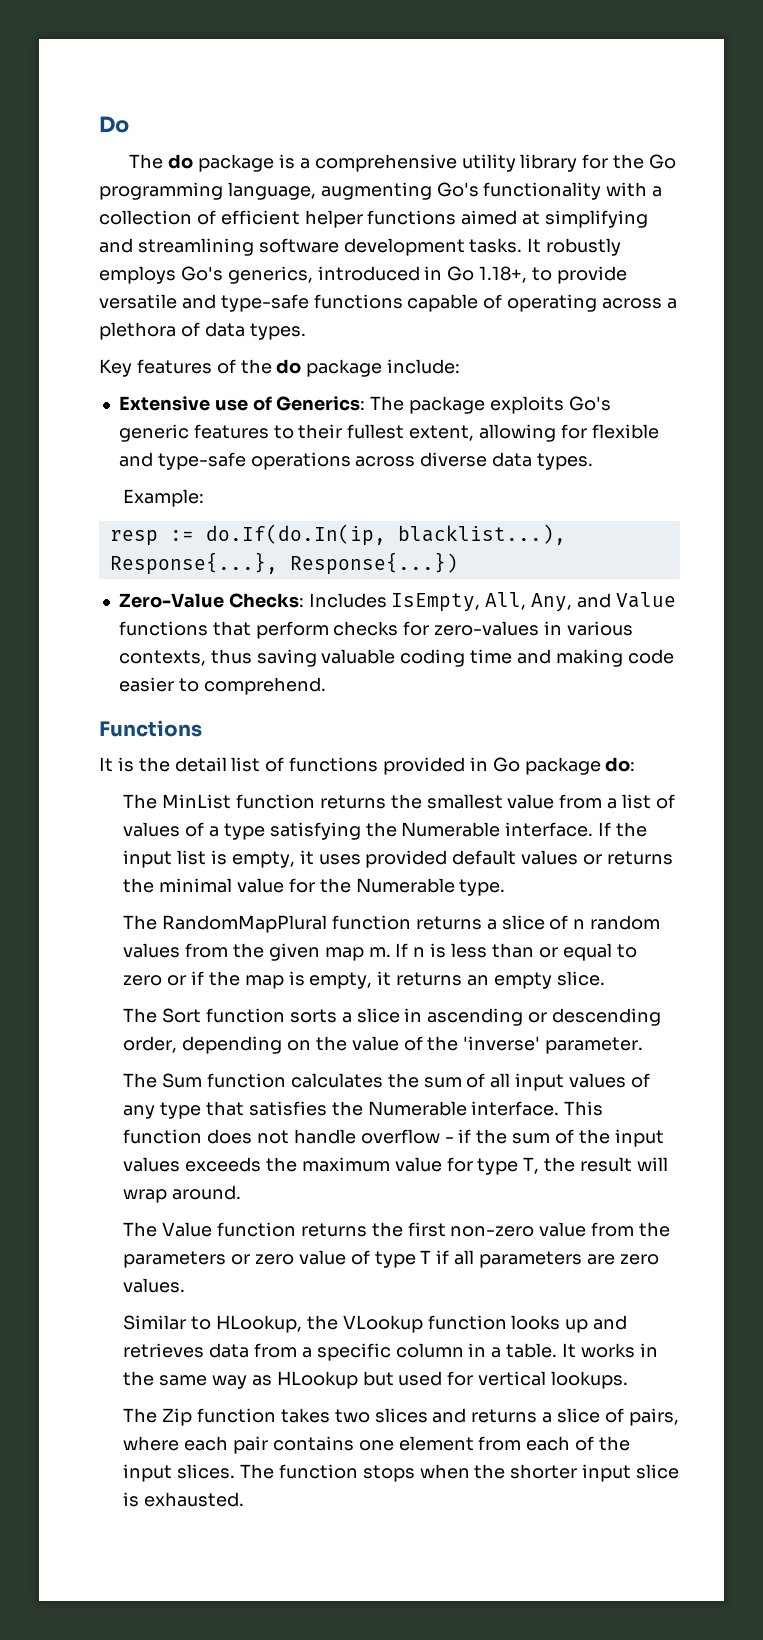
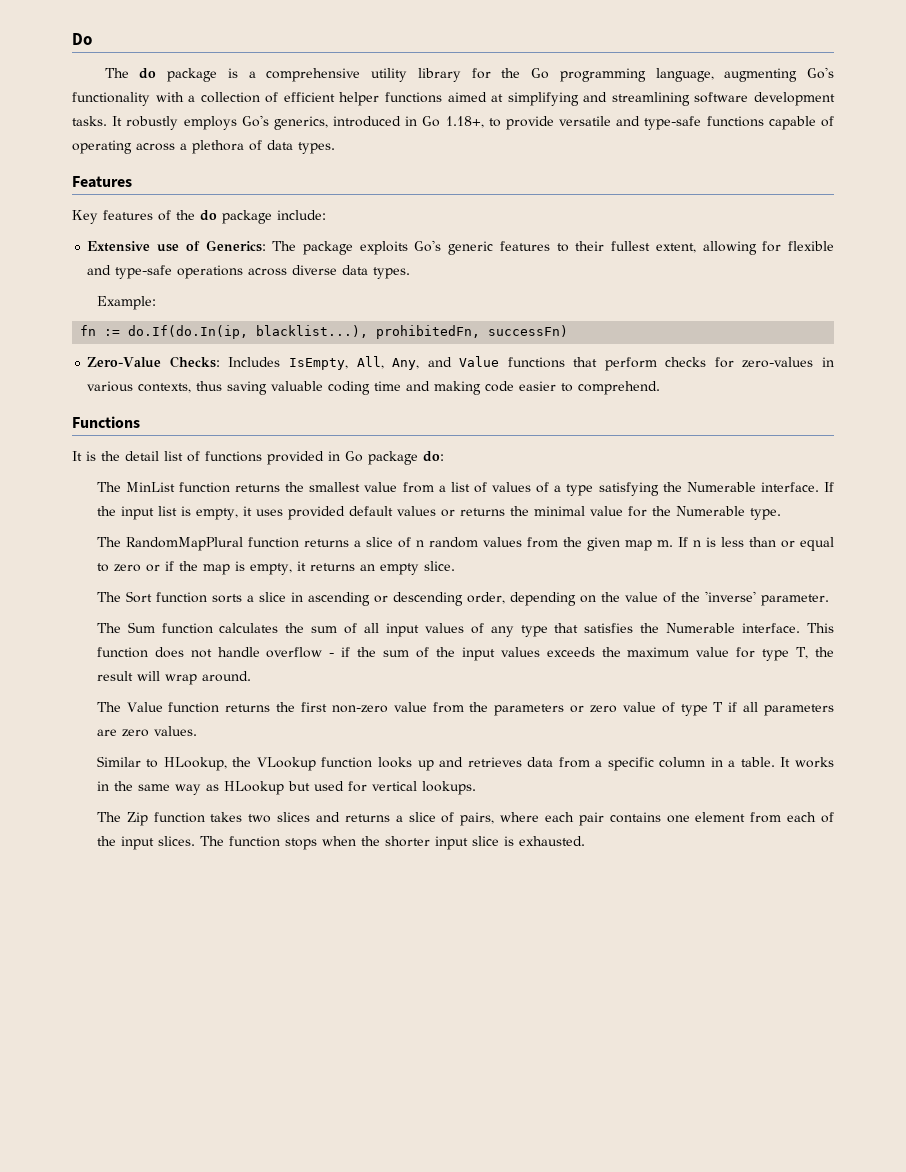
(306, 331) none -> [72,176,132,188] // Features
[109,530,158,546] resp -> [80,325,97,336] fn
[109,552,458,575] Response{...}, Response{...}) -> [376,325,569,339] prohibitedFn, successFn)

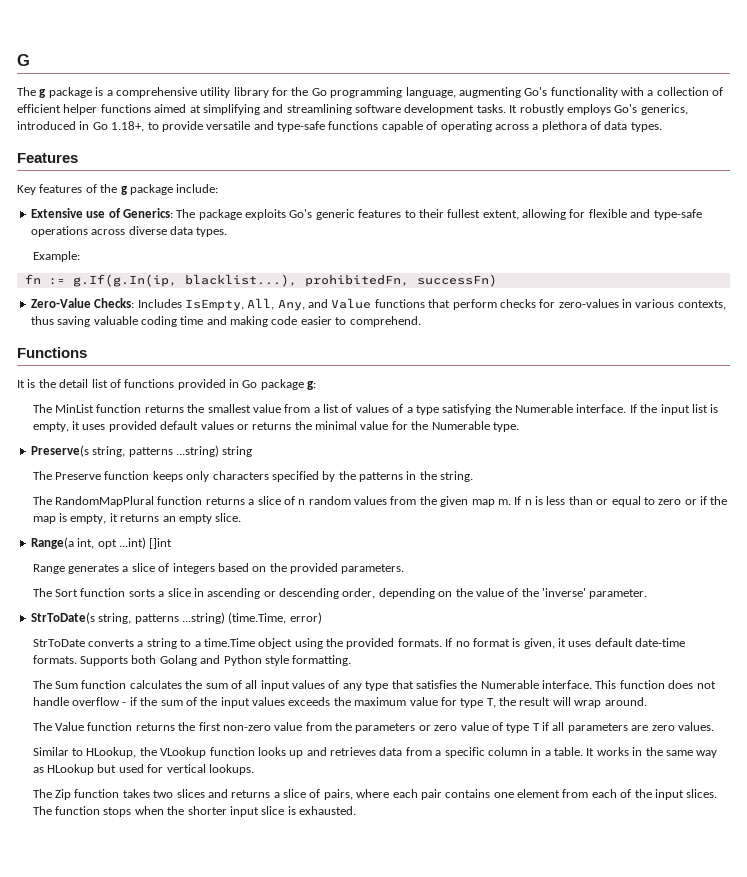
[72,33,92,45] [104,68,157,79] Do // The do -> [17,54,30,66] [17,87,47,98] G // The g
[200,210,217,221] do -> [120,186,128,195] g
[128,325,249,339] do.If(do.In(ip, -> [72,274,177,287] g.If(g.In(ip,
[423,451,444,462] do: -> [307,381,317,390] g:
(781, 514) none -> [30,445,253,457] [32,471,474,482] // Preserve(s string, patterns ...string) string // The Preserve function keeps only characters specified by the patterns in the string.
(455, 566) none -> [30,537,173,549] [32,563,405,574] // Range(a int, opt ...int) []int // Range generates a slice of integers based on the provided parameters.
(829, 600) none -> [30,612,322,624] [32,638,686,649] [32,655,352,666] // StrToDate(s string, patterns ...string) (time.Time, error) // StrToDate converts a string to a time.Time object using the provided formats. If no format is given, it uses default date-time formats. Supports both Golang and Python style formatting.

